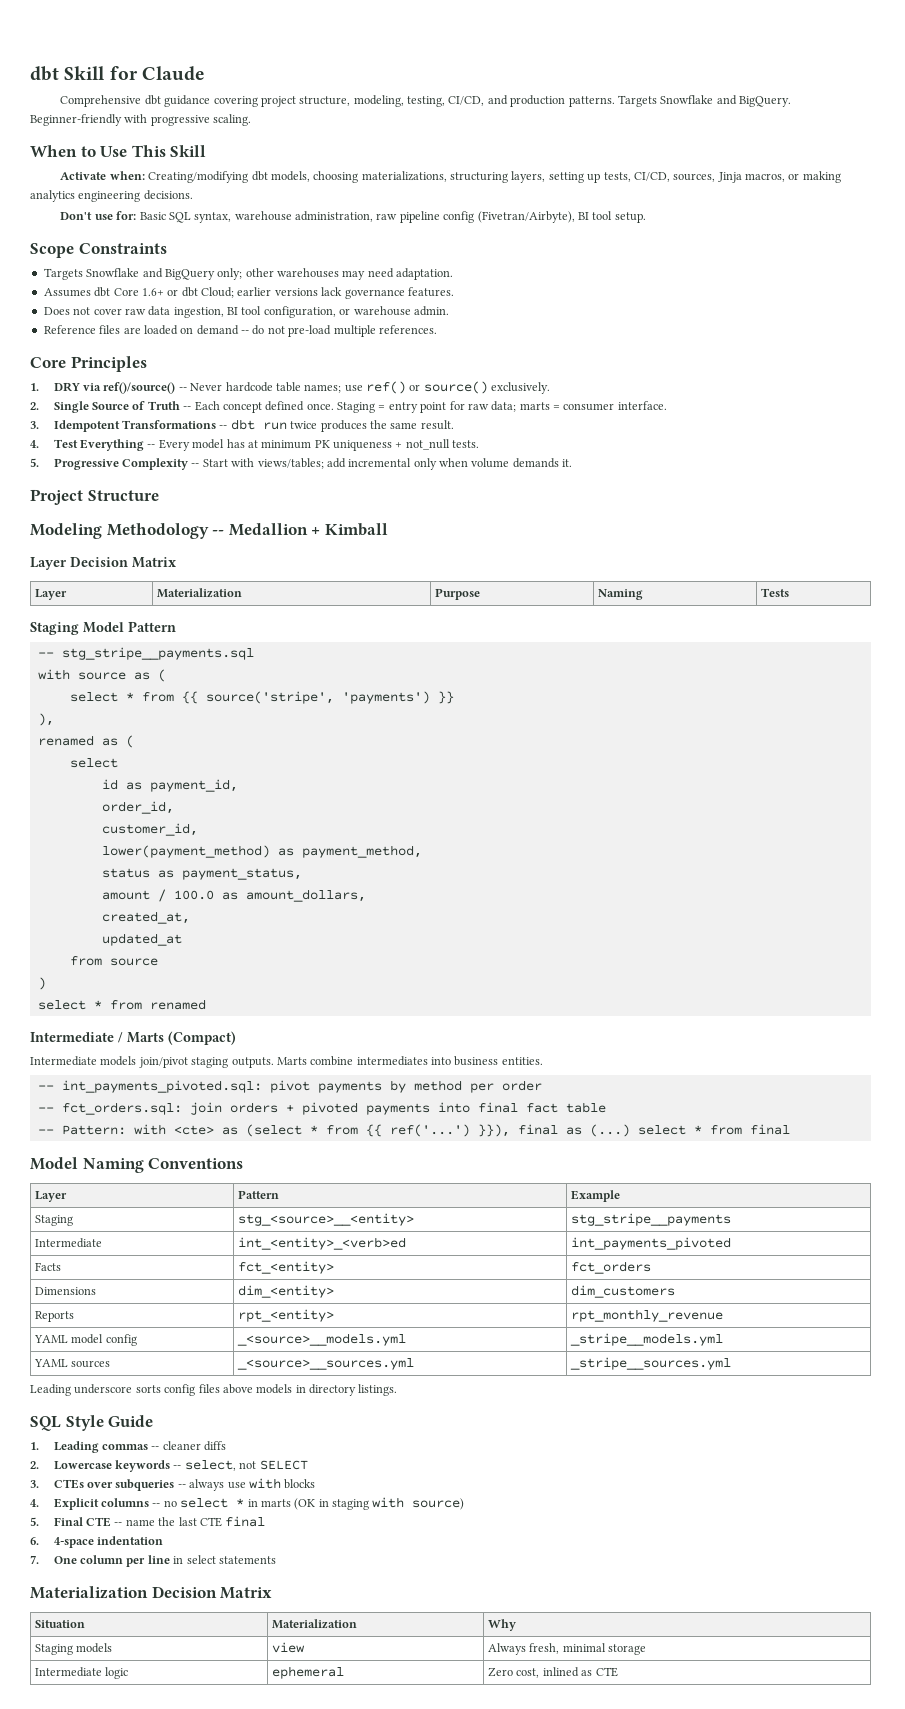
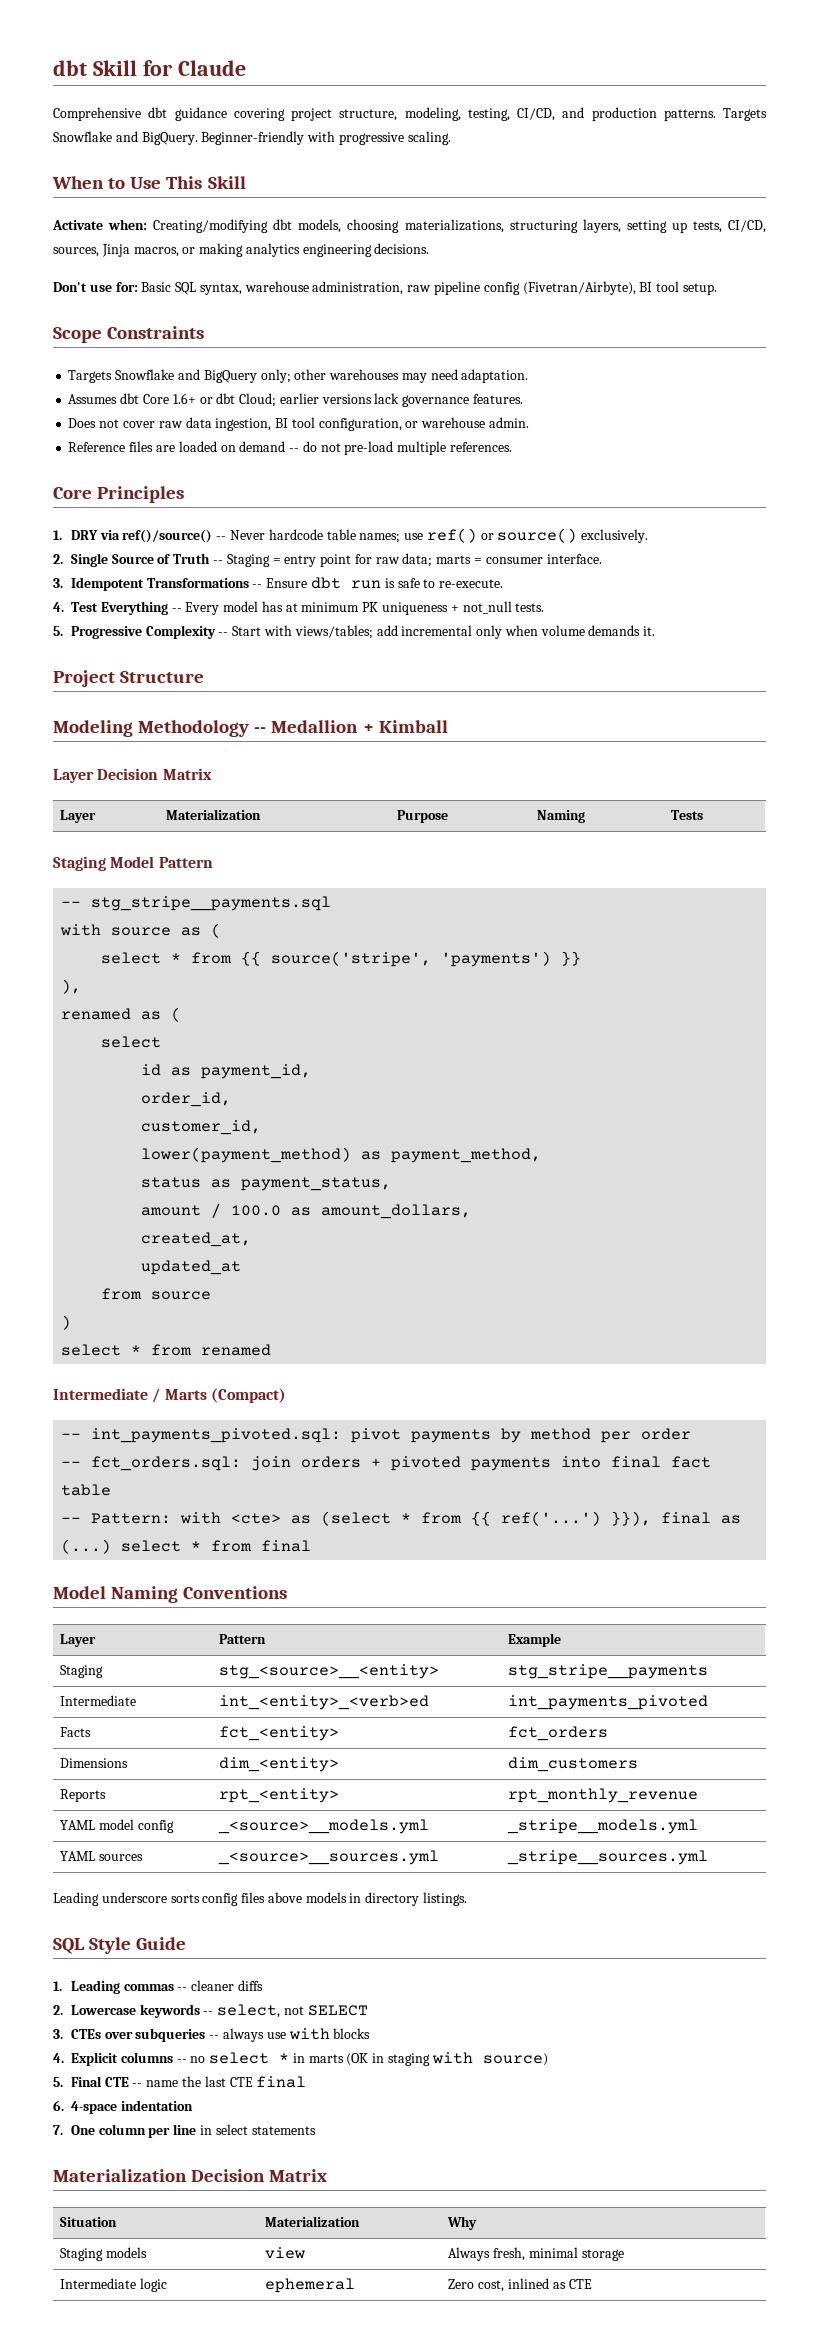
[194,401,334,413] Each concept defined once. -> (223, 562) none
(228, 427) none -> [266,578,308,588] Ensure
[290,420,454,432] twice produces the same result. -> [384,578,504,588] is safe to re-execute.
[30,1056,543,1068] // Intermediate models join/pivot staging outputs. Marts combine intermediates into business entities. -> (286, 1395) none

